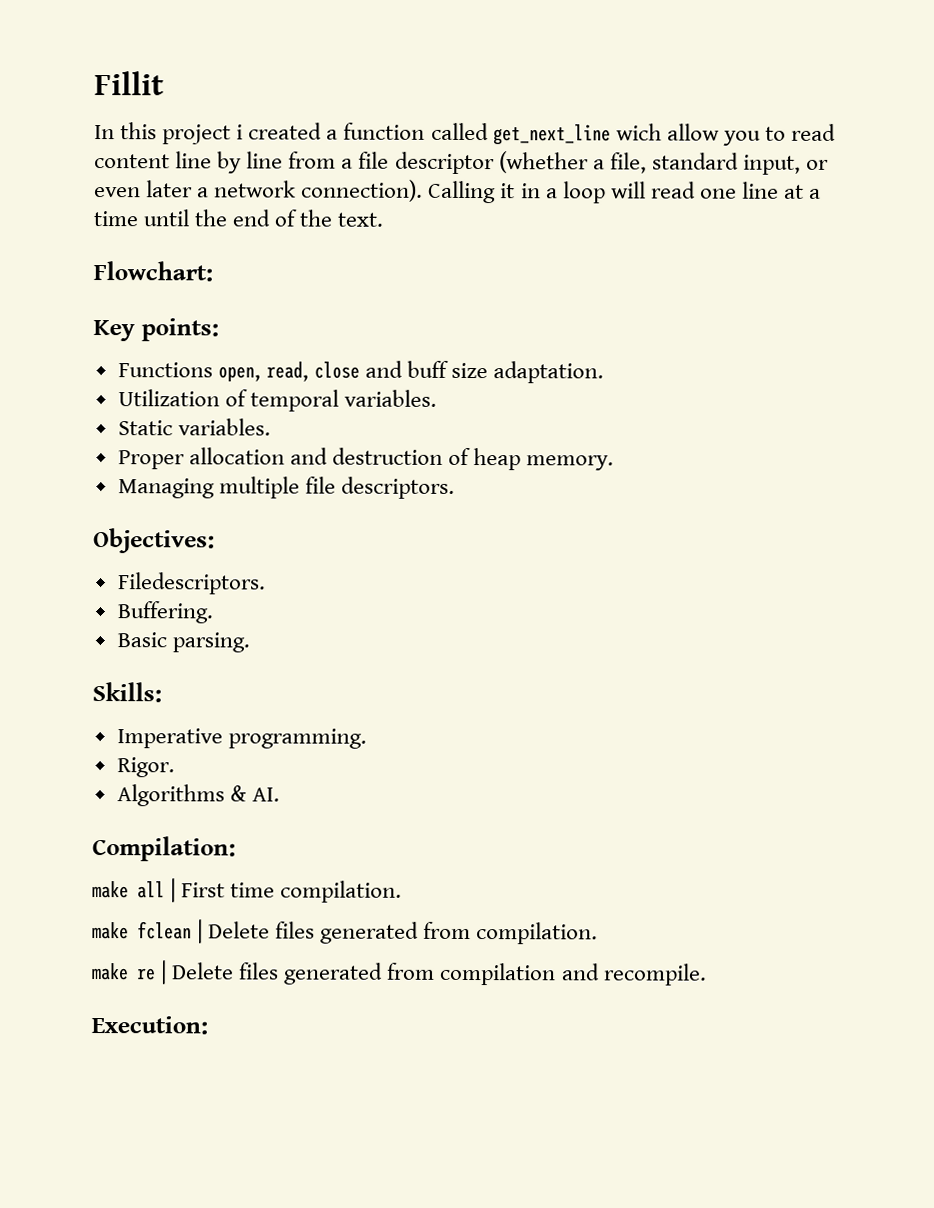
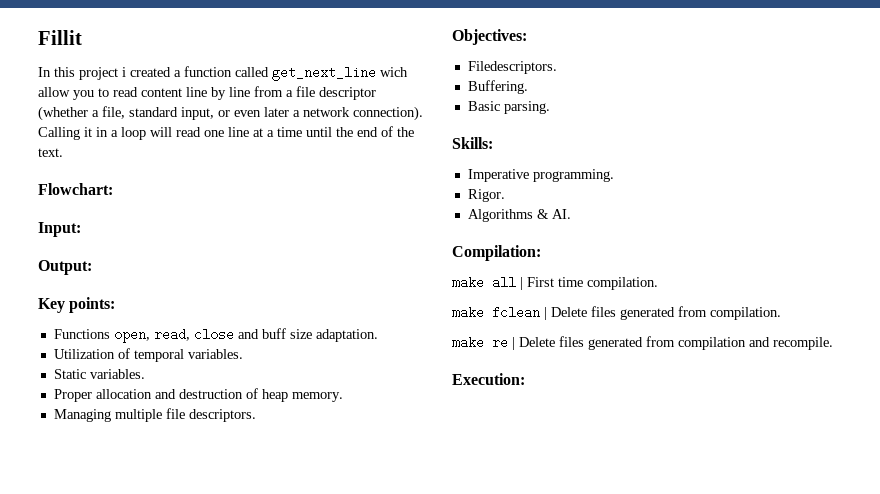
(213, 271) none -> [38,222,81,237] [38,260,92,275] // Input: // Output:

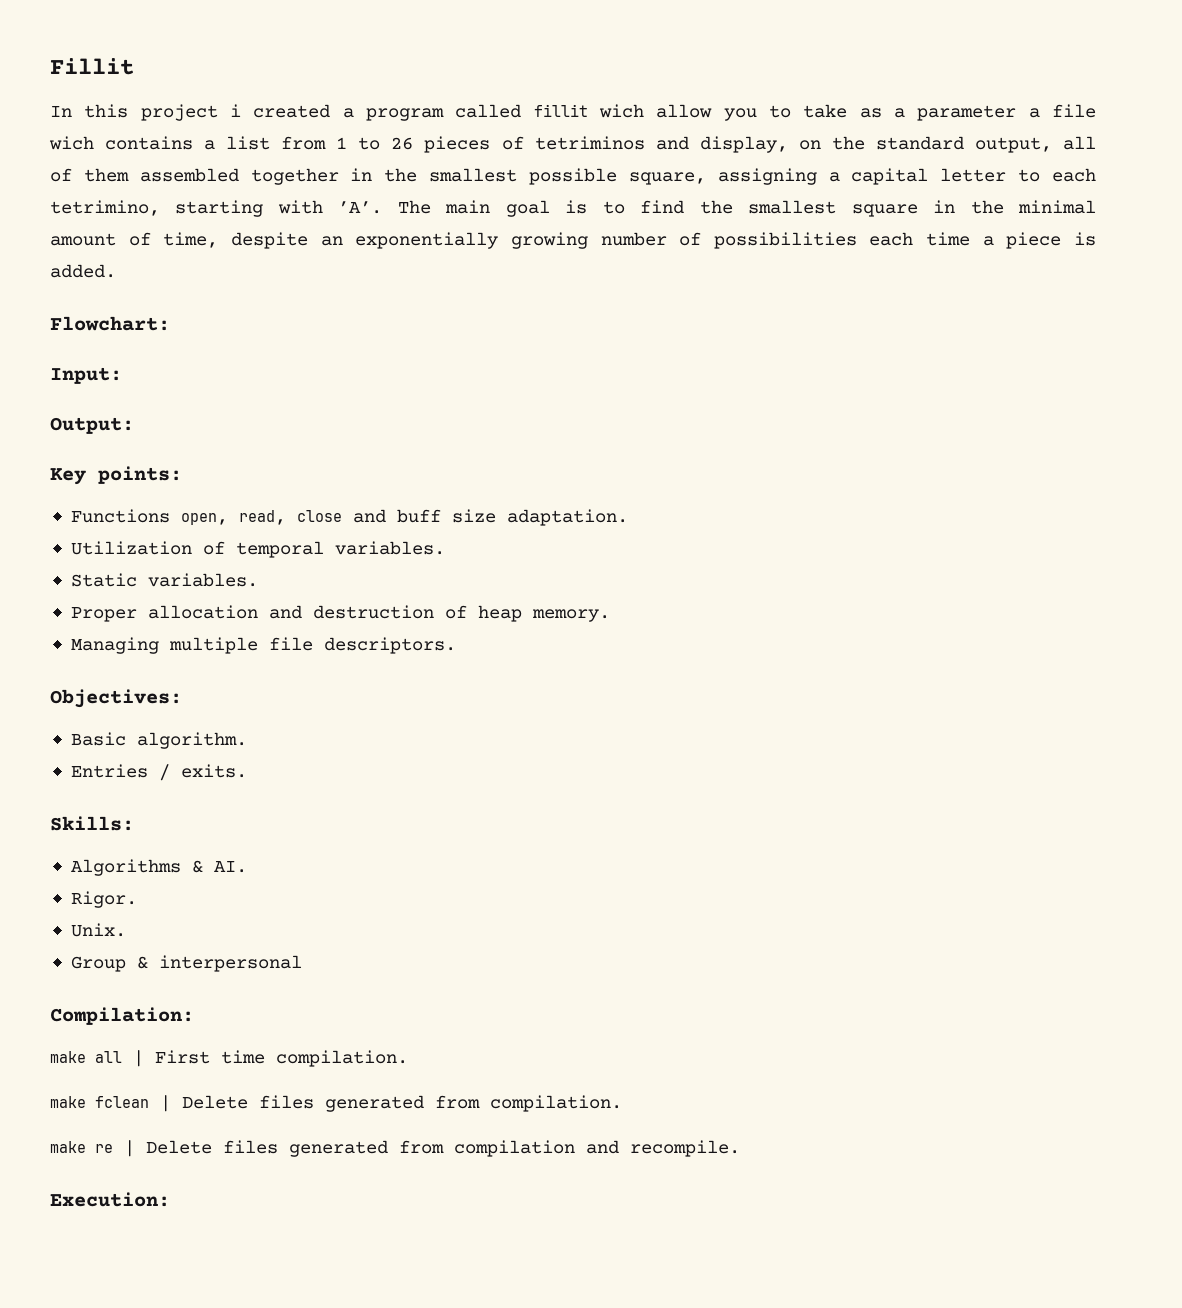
[184,66,376,81] function called get_next_line -> [366,104,588,121] program called fillit
[113,86,376,100] [38,106,423,121] [38,126,414,140] [38,148,63,157] read content line by line from a file descriptor (whether a file, standard input, or even later a network connection). Calling it in a loop will read one line at a time until the end of the text. -> [803,104,1097,121] [49,136,1096,153] [50,168,1096,185] [50,200,1096,217] [50,232,1096,249] [50,264,116,278] take as a parameter a file wich contains a list from 1 to 26 pieces of tetriminos and display, on the standard output, all of them assembled together in the smallest possible square, assigning a capital letter to each tetrimino, starting with ’A’. The main goal is to find the smallest square in the minimal amount of time, despite an exponentially growing number of possibilities each time a piece is added.
[467,61,557,74] [467,80,528,94] [467,101,550,114] [452,137,493,149] [467,169,614,182] [467,189,505,202] [467,209,571,222] Filedescriptors. // Buffering. // Basic parsing. // Skills: // Imperative programming. // Rigor. // Algorithms & AI. -> [70,732,247,749] [70,764,247,781] [50,816,134,831] [70,859,247,876] [70,891,137,908] [70,923,126,937] [70,955,302,972] Basic algorithm. // Entries / exits. // Skills: // Algorithms & AI. // Rigor. // Unix. // Group & interpersonal

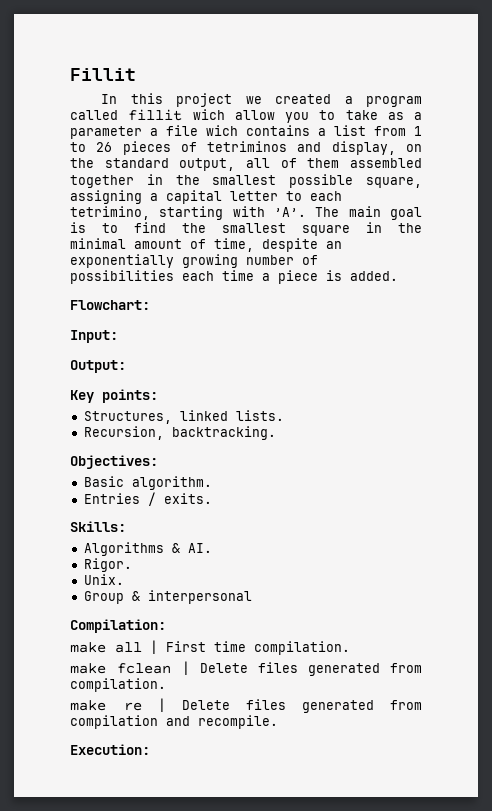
[230,104,242,117] i -> [245,96,262,104] we
[70,509,628,526] [70,541,445,558] [70,573,258,587] [70,605,610,622] [70,637,456,654] Functions open, read, close and buff size adaptation. // Utilization of temporal variables. // Static variables. // Proper allocation and destruction of heap memory. // Managing multiple file descriptors. -> [83,410,284,424] [83,426,276,440] Structures, linked lists. // Recursion, backtracking.

